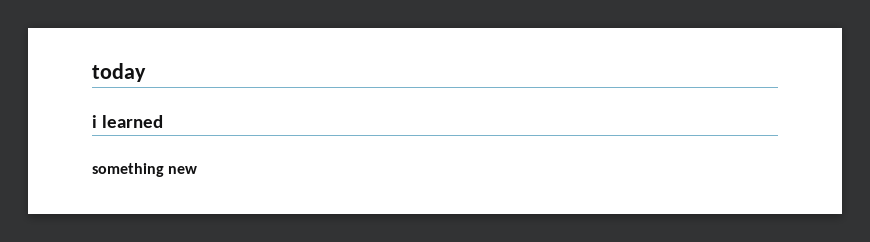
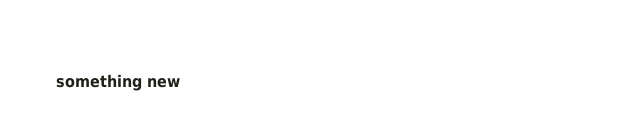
[92,63,146,82] [92,115,164,128] today // i learned // -> (56, 82) none

